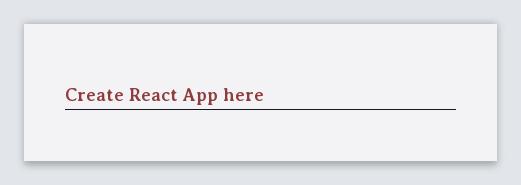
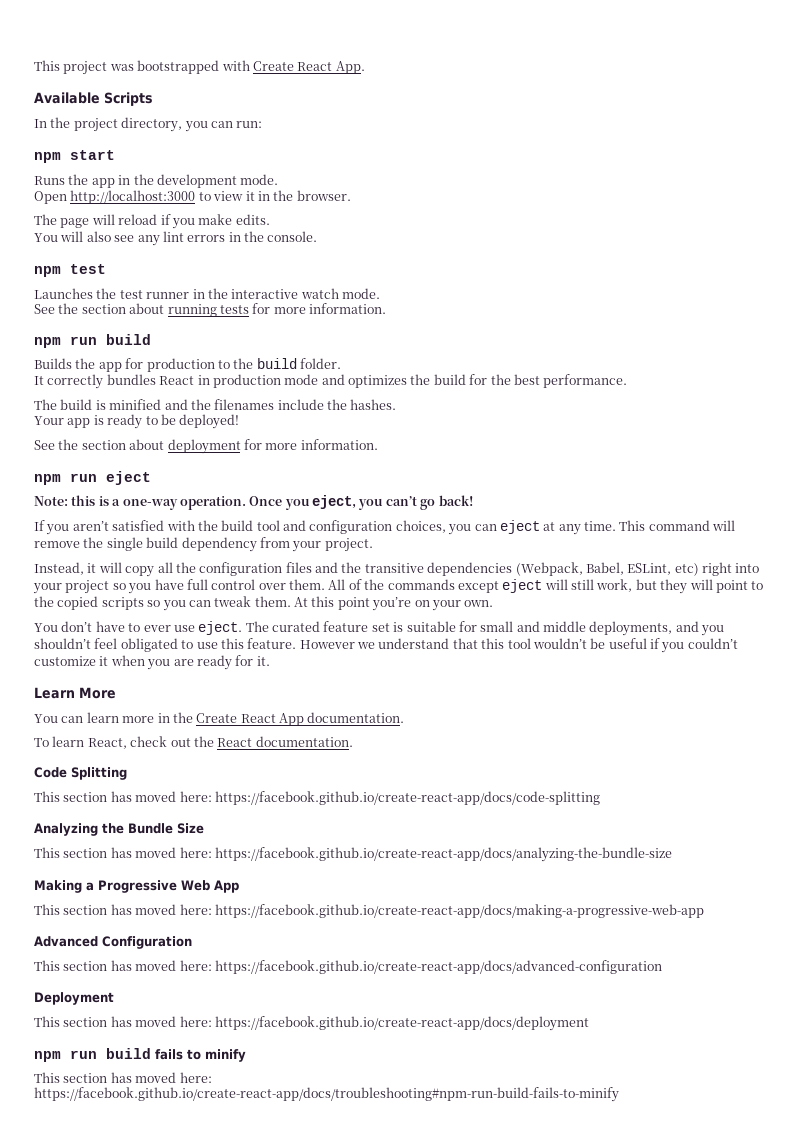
[65,88,264,105] Create React App here -> [34,60,365,75] [34,92,153,106] [34,117,263,132] [34,150,115,163] [34,174,279,188] [34,190,351,204] [34,214,270,229] [34,231,318,246] [34,264,106,277] [34,288,380,299] [34,303,386,317] [34,334,151,348] [34,358,341,372] [34,374,628,389] [34,399,397,410] [34,414,240,429] [34,439,378,454] [34,471,151,485] [34,495,473,510] [34,520,736,535] [34,537,373,552] [34,562,760,577] [33,579,764,594] [34,596,494,611] [34,621,725,636] [34,638,738,653] [34,655,270,670] [34,687,116,699] [34,712,405,726] [34,736,353,749] [34,767,127,780] [34,791,600,805] [34,823,204,836] [34,847,672,862] [34,880,239,893] [34,904,704,918] [34,936,192,949] [34,960,662,974] [34,992,114,1005] [34,1016,589,1031] [34,1048,246,1062] [34,1072,212,1083] [34,1087,619,1102] This project was bootstrapped with Create React App. // Available Scripts // In the project directory, you can run: // npm start // Runs the app in the development mode. // Open http://localhost:3000 to view it in the browser. // The page will reload if you make edits. // You will also see any lint errors in the console. // npm test // Launches the test runner in the interactive watch mode. // See the section about running tests for more information. // npm run build // Builds the app for production to the build folder. // It correctly bundles React in production mode and optimizes the build for the best performance. // The build is minified and the filenames include the hashes. // Your app is ready to be deployed! // See the section about deployment for more information. // npm run eject // Note: this is a one-way operation. Once you eject, you can’t go back! // If you aren’t satisfied with the build tool and configuration choices, you can eject at any time. This command will remove the single build dependency from your project. // Instead, it will copy all the configuration files and the transitive dependencies (Webpack, Babel, ESLint, etc) right into your project so you have full control over them. All of the commands except eject will still work, but they will point to the copied scripts so you can tweak them. At this point you’re on your own. // You don’t have to ever use eject. The curated feature set is suitable for small and middle deployments, and you shouldn’t feel obligated to use this feature. However we understand that this tool wouldn’t be useful if you couldn’t customize it when you are ready for it. // Learn More // You can learn more in the Create React App documentation. // To learn React, check out the React documentation. // Code Splitting // This section has moved here: https://facebook.github.io/create-react-app/docs/code-splitting // Analyzing the Bundle Size // This section has moved here: https://facebook.github.io/create-react-app/docs/analyzing-the-bundle-size // Making a Progressive Web App // This section has moved here: https://facebook.github.io/create-react-app/docs/making-a-progressive-web-app // Advanced Configuration // This section has moved here: https://facebook.github.io/create-react-app/docs/advanced-configuration // Deployment // This section has moved here: https://facebook.github.io/create-react-app/docs/deployment // npm run build fails to minify // This section has moved here: https://facebook.github.io/create-react-app/docs/troubleshooting#npm-run-build-fails-to-minify

